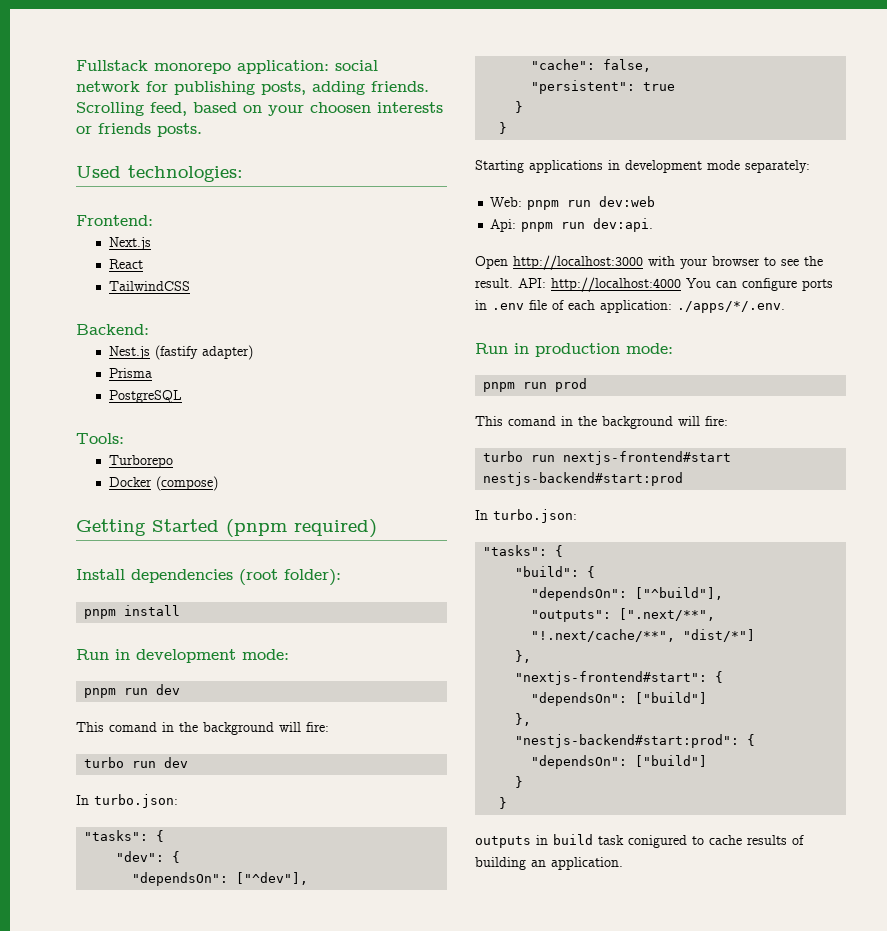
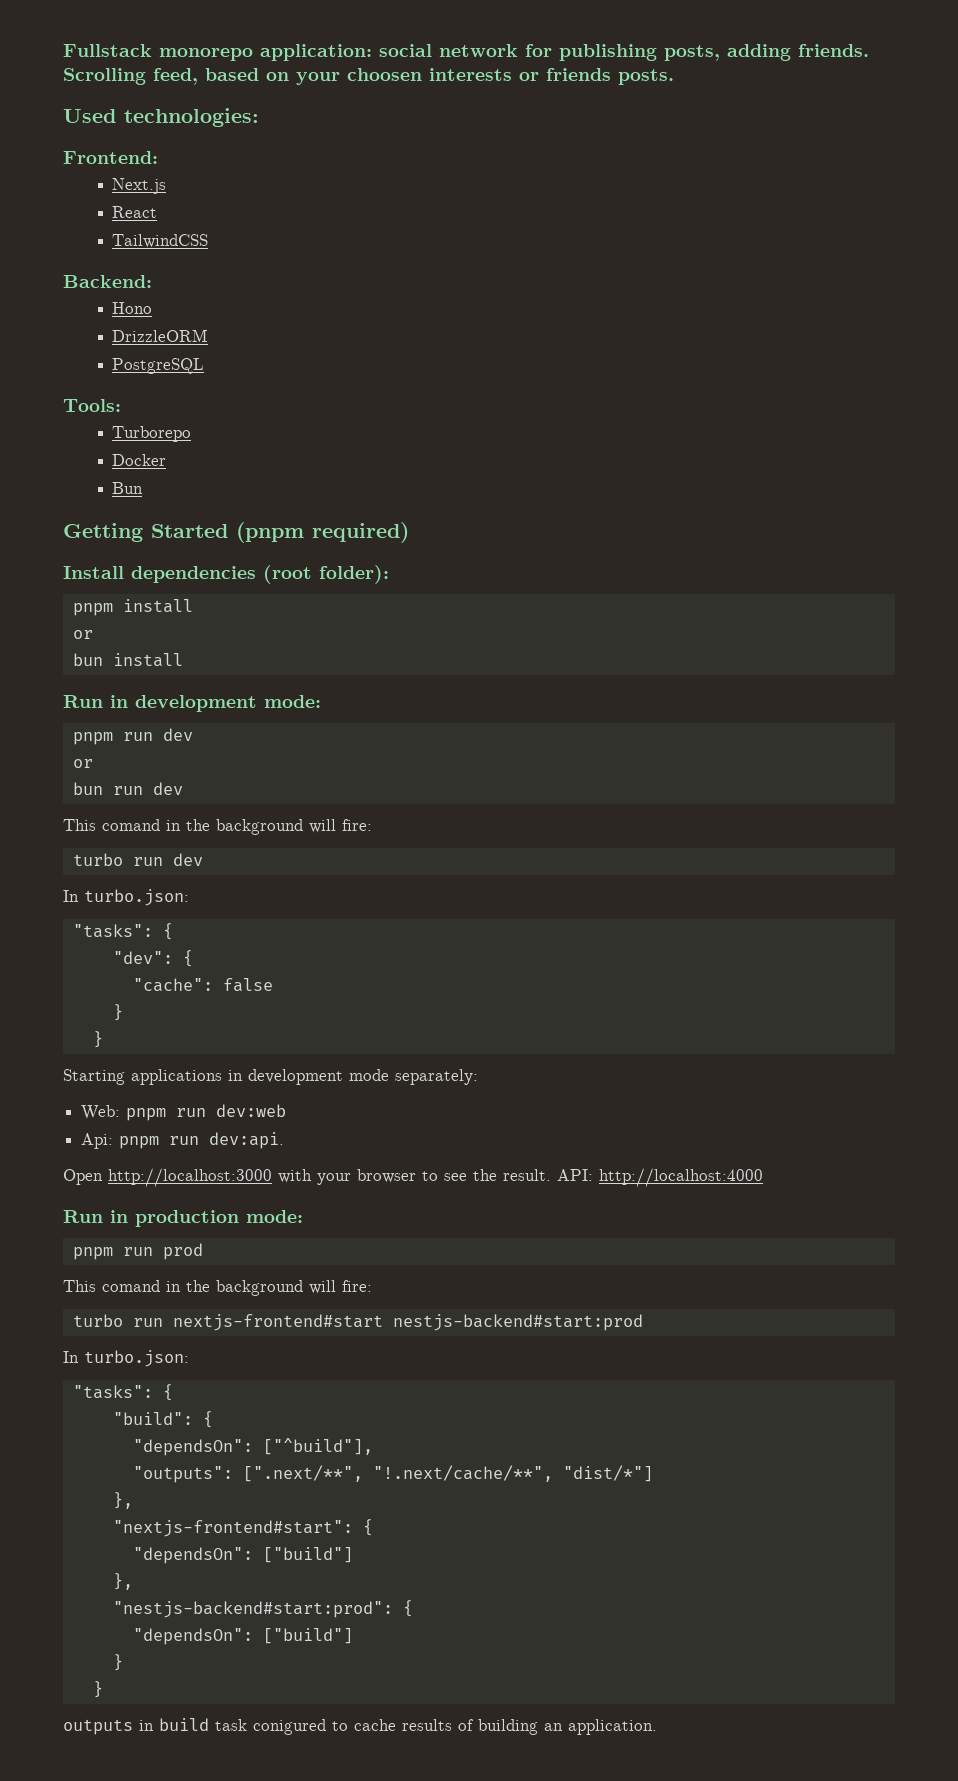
[109,345,254,360] [109,368,153,378] Nest.js (fastify adapter) // Prisma -> [112,302,153,314] [112,329,209,342] Hono // DrizzleORM
[156,476,219,491] (compose) -> [112,482,144,494] // Bun
(181, 610) none -> [72,630,93,639] [72,653,183,667] // or // bun install
(181, 689) none -> [72,759,93,768] [72,782,183,795] // or // bun run dev
[132,872,309,886] // "dependsOn": ["^dev"], -> (193, 958) none
[603,59,652,72] [531,80,676,94] false, // "persistent": true -> [222,978,273,992] false
[686,278,833,291] [475,300,785,313] You can configure ports in .env file of each application: ./apps/*/.env. -> (763, 1177) none

